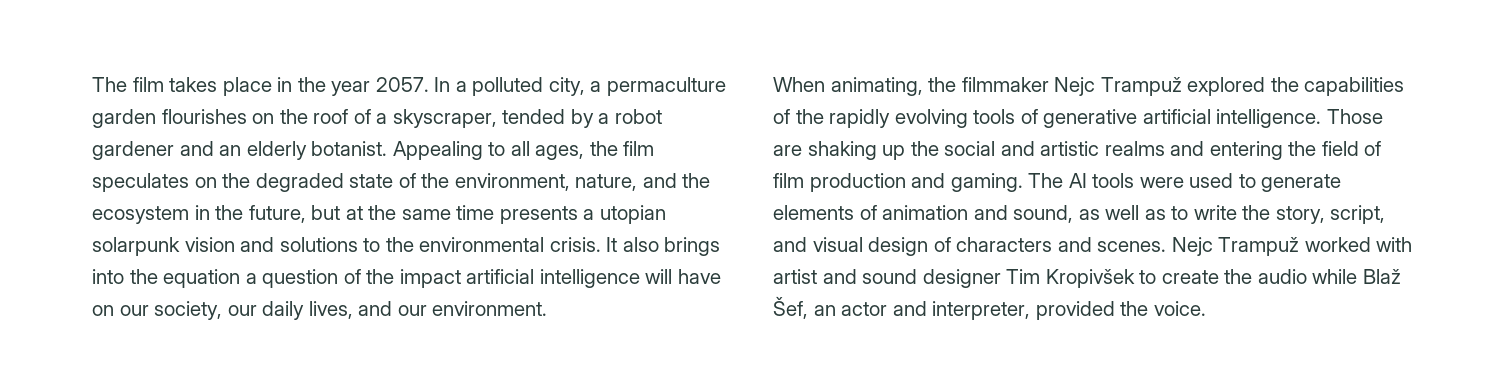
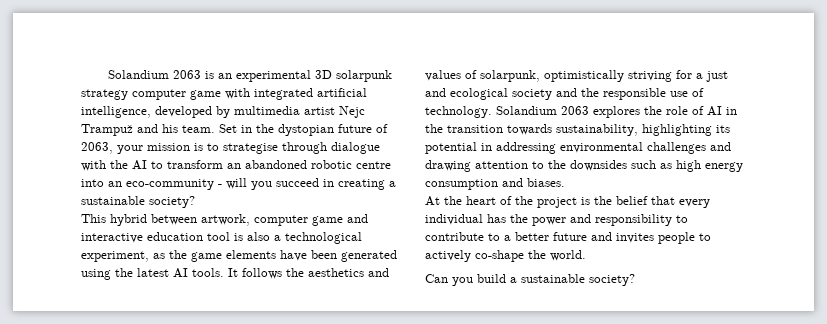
[92,77,726,96] [92,109,662,128] [92,141,655,160] [92,173,711,192] [92,205,666,224] [92,237,721,256] [92,269,721,288] [92,301,548,320] [773,77,1405,96] [773,109,1383,128] [773,141,1382,160] [773,173,1342,192] [773,205,1386,224] [773,237,1413,256] [773,269,1401,288] [773,296,1206,320] The film takes place in the year 2057. In a polluted city, a permaculture garden flourishes on the roof of a skyscraper, tended by a robot gardener and an elderly botanist. Appealing to all ages, the film speculates on the degraded state of the environment, nature, and the ecosystem in the future, but at the same time presents a utopian solarpunk vision and solutions to the environmental crisis. It also brings into the equation a question of the impact artificial intelligence will have on our society, our daily lives, and our environment. // When animating, the filmmaker Nejc Trampuž explored the capabilities of the rapidly evolving tools of generative artificial intelligence. Those are shaking up the social and artistic realms and entering the field of film production and gaming. The AI tools were used to generate elements of animation and sound, as well as to write the story, script, and visual design of characters and scenes. Nejc Trampuž worked with artist and sound designer Tim Kropivšek to create the audio while Blaž Šef, an actor and interpreter, provided the voice. -> [107,70,392,82] [81,88,367,100] [81,106,365,118] [81,124,388,136] [81,142,380,154] [81,160,391,171] [81,178,396,190] [81,196,195,208] [81,214,368,226] [81,232,362,244] [81,250,397,262] [81,268,389,280] [425,70,728,82] [425,88,704,100] [425,106,737,118] [425,124,730,136] [425,142,731,154] [425,160,743,172] [425,178,565,190] [425,196,710,208] [425,214,688,226] [425,232,711,244] [425,250,586,262] [425,274,635,286] Solandium 2063 is an experimental 3D solarpunk strategy computer game with integrated artificial intelligence, developed by multimedia artist Nejc Trampuž and his team. Set in the dystopian future of 2063, your mission is to strategise through dialogue with the AI to transform an abandoned robotic centre into an eco-community - will you succeed in creating a sustainable society? // This hybrid between artwork, computer game and interactive education tool is also a technological experiment, as the game elements have been generated using the latest AI tools. It follows the aesthetics and values of solarpunk, optimistically striving for a just and ecological society and the responsible use of technology. Solandium 2063 explores the role of AI in the transition towards sustainability, highlighting its potential in addressing environmental challenges and drawing attention to the downsides such as high energy consumption and biases. // At the heart of the project is the belief that every individual has the power and responsibility to contribute to a better future and invites people to actively co-shape the world. // Can you build a sustainable society?

